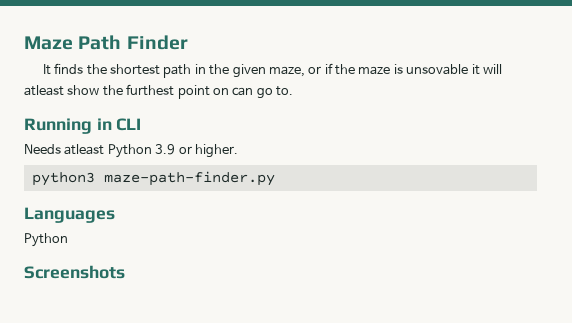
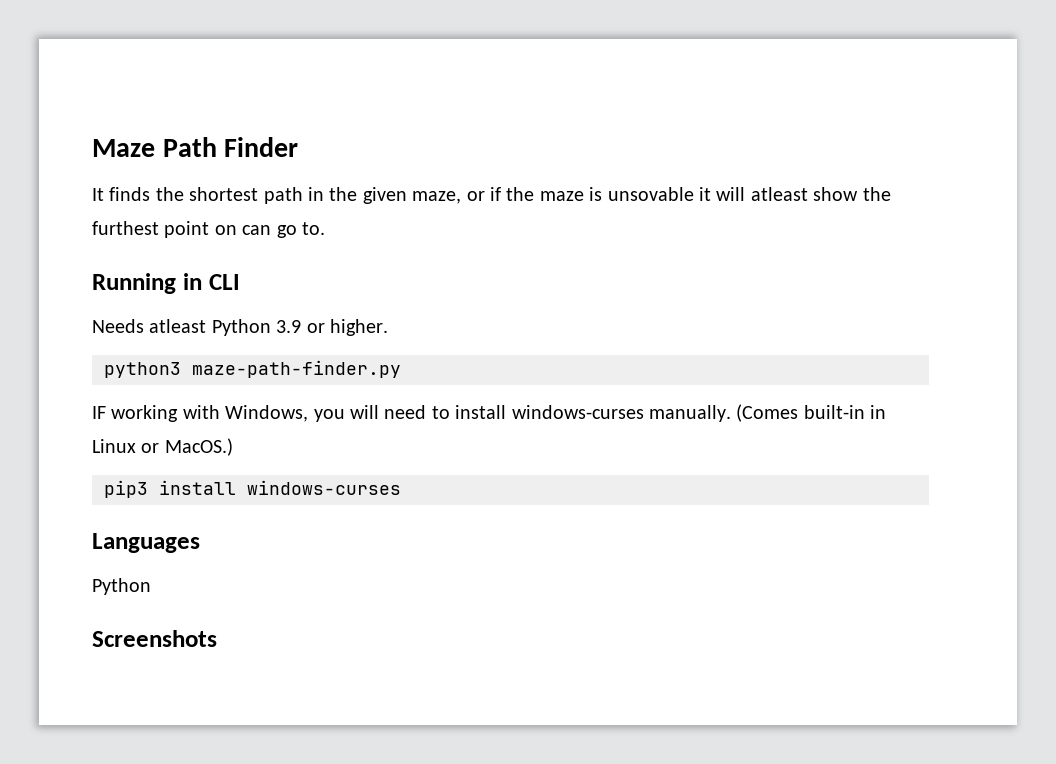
(275, 178) none -> [92,404,887,422] [92,438,233,456] [104,480,401,498] // IF working with Windows, you will need to install windows-curses manually. (Comes built-in in Linux or MacOS.) // pip3 install windows-curses

